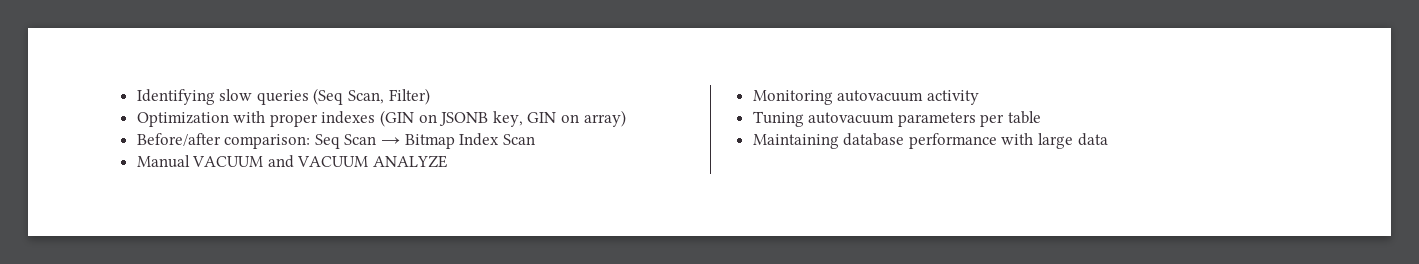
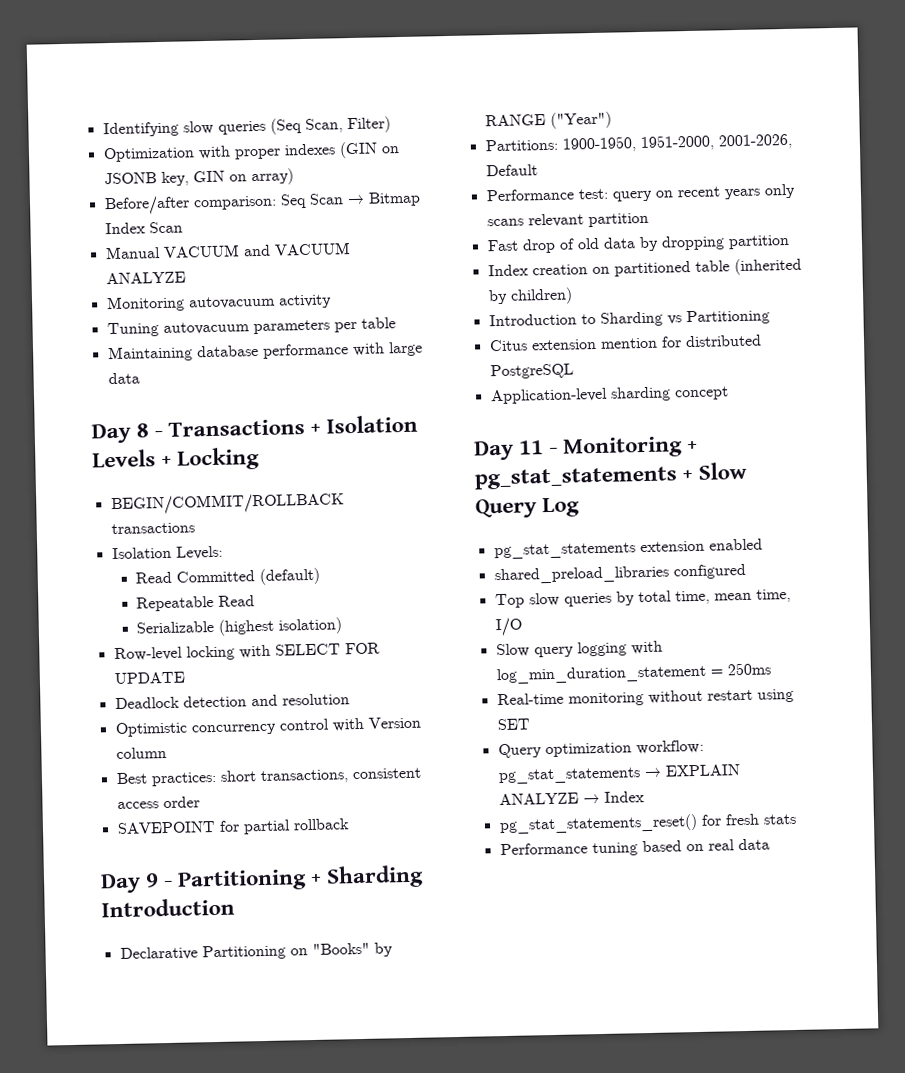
(1108, 139) none -> [91,414,419,444] [92,446,261,471] [110,492,344,516] [110,522,195,535] [111,545,223,560] [135,567,321,586] [136,595,256,612] [136,617,343,636] [113,642,380,662] [113,671,185,685] [114,693,350,710] [114,716,421,738] [115,746,167,760] [115,767,422,787] [116,796,200,810] [116,818,350,835] [100,864,425,894] [101,897,235,918] [119,942,393,962] [484,111,612,129] [484,133,793,153] [485,164,538,177] [485,183,796,202] [486,212,649,228] [486,234,790,254] [487,257,802,277] [487,287,573,305] [488,309,770,327] [488,334,762,352] [489,363,574,380] [489,386,729,405] [474,436,699,461] [474,461,748,490] [475,497,581,519] [493,538,763,560] [493,563,746,585] [494,588,791,609] [494,617,523,637] [495,640,663,658] [495,662,771,685] [496,688,794,707] [496,718,531,731] [497,739,704,759] [497,764,741,785] [498,791,645,806] [498,813,797,835] [499,838,770,857] // Day 8 - Transactions + Isolation Levels + Locking // BEGIN/COMMIT/ROLLBACK transactions // Isolation Levels: // Read Committed (default) // Repeatable Read // Serializable (highest isolation) // Row-level locking with SELECT FOR UPDATE // Deadlock detection and resolution // Optimistic concurrency control with Version column // Best practices: short transactions, consistent access order // SAVEPOINT for partial rollback // Day 9 - Partitioning + Sharding Introduction // Declarative Partitioning on "Books" by RANGE ("Year") // Partitions: 1900-1950, 1951-2000, 2001-2026, Default // Performance test: query on recent years only scans relevant partition // Fast drop of old data by dropping partition // Index creation on partitioned table (inherited by children) // Introduction to Sharding vs Partitioning // Citus extension mention for distributed PostgreSQL // Application-level sharding concept // Day 11 - Monitoring + pg_stat_statements + Slow Query Log // pg_stat_statements extension enabled // shared_preload_libraries configured // Top slow queries by total time, mean time, I/O // Slow query logging with log_min_duration_statement = 250ms // Real-time monitoring without restart using SET // Query optimization workflow: pg_stat_statements → EXPLAIN ANALYZE → Index // pg_stat_statements_reset() for fresh stats // Performance tuning based on real data

